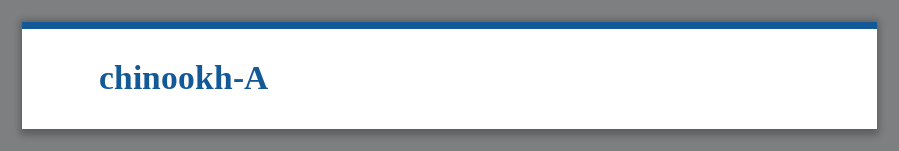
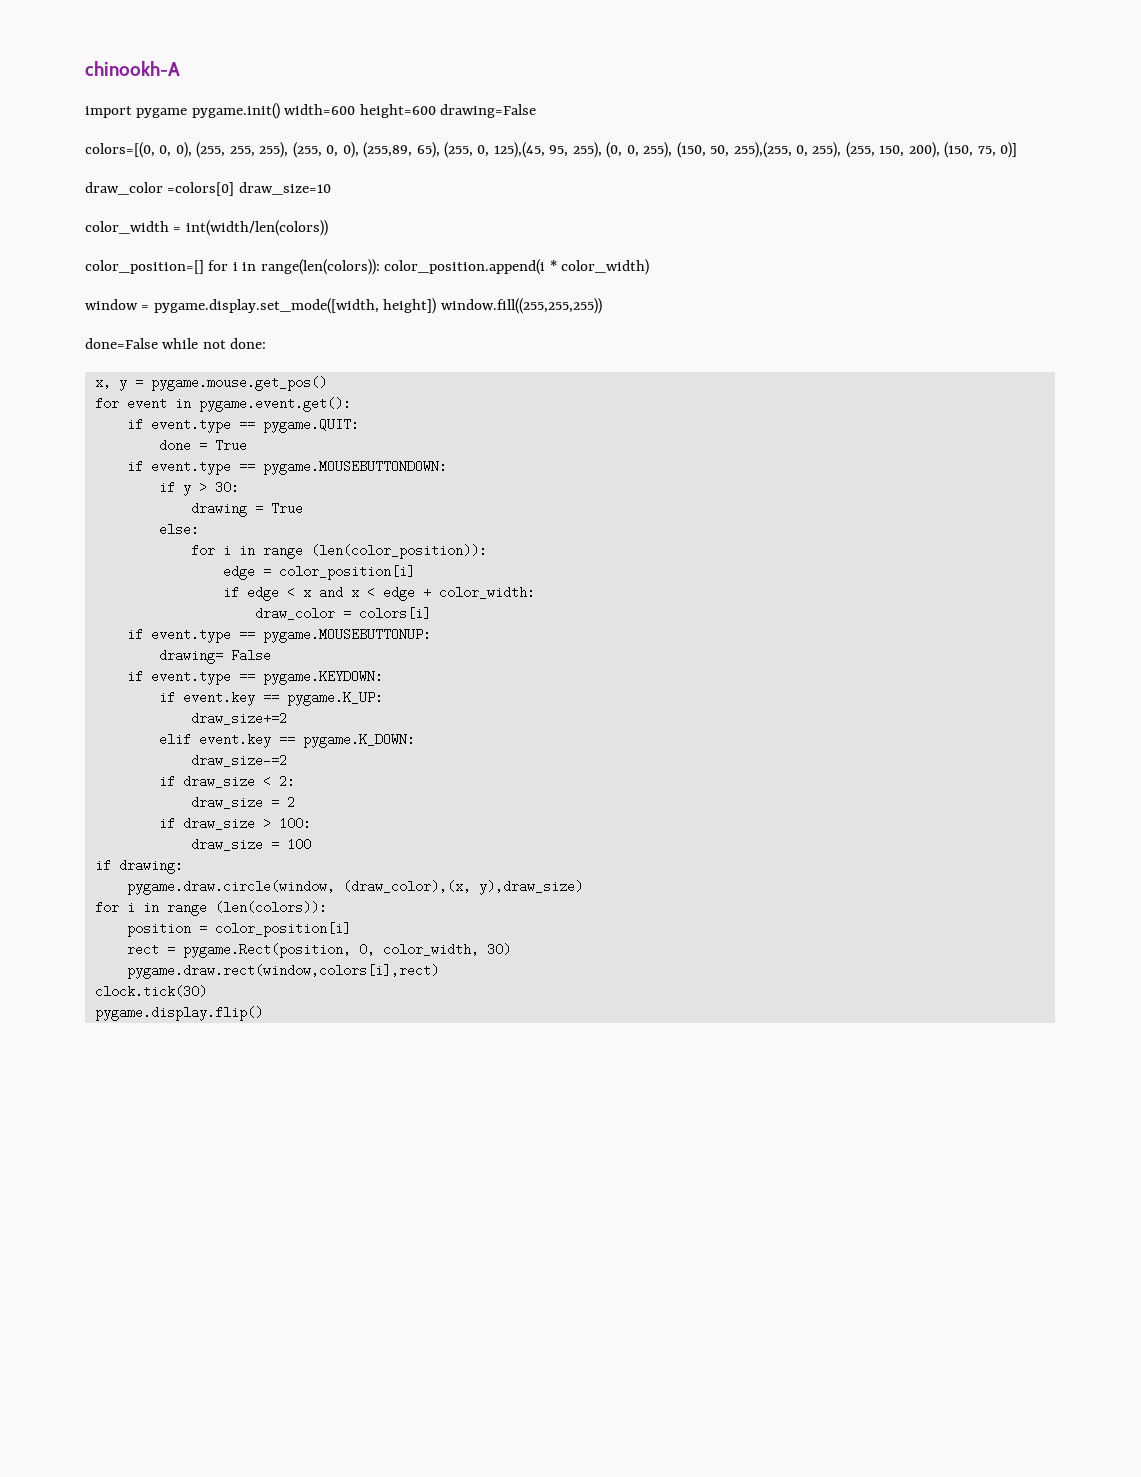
(268, 77) none -> [85,103,537,119] [85,142,1018,158] [85,182,331,196] [85,220,328,236] [85,259,650,275] [85,298,602,314] [85,338,267,349] [94,376,327,391] [94,397,351,412] [126,418,359,433] [158,439,247,452] [126,460,447,475] [158,481,239,496] [190,502,303,517] [158,523,199,536] [190,544,487,559] [222,565,415,580] [222,586,535,601] [254,607,431,620] [126,628,431,643] [158,649,271,664] [126,670,383,685] [158,691,383,706] [190,712,287,725] [158,733,415,748] [190,754,287,767] [158,775,295,788] [190,796,295,809] [158,817,311,830] [190,838,311,851] [94,859,183,874] [126,880,583,895] [94,901,327,916] [126,922,351,937] [126,943,511,958] [126,964,439,979] [94,985,207,998] [94,1006,263,1021] // import pygame pygame.init() width=600 height=600 drawing=False // colors=[(0, 0, 0), (255, 255, 255), (255, 0, 0), (255,89, 65), (255, 0, 125),(45, 95, 255), (0, 0, 255), (150, 50, 255),(255, 0, 255), (255, 150, 200), (150, 75, 0)] // draw_color =colors[0] draw_size=10 // color_width = int(width/len(colors)) // color_position=[] for i in range(len(colors)): color_position.append(i * color_width) // window = pygame.display.set_mode([width, height]) window.fill((255,255,255)) // done=False while not done: // x, y = pygame.mouse.get_pos() // for event in pygame.event.get(): // if event.type == pygame.QUIT: // done = True // if event.type == pygame.MOUSEBUTTONDOWN: // if y > 30: // drawing = True // else: // for i in range (len(color_position)): // edge = color_position[i] // if edge < x and x < edge + color_width: // draw_color = colors[i] // if event.type == pygame.MOUSEBUTTONUP: // drawing= False // if event.type == pygame.KEYDOWN: // if event.key == pygame.K_UP: // draw_size+=2 // elif event.key == pygame.K_DOWN: // draw_size-=2 // if draw_size < 2: // draw_size = 2 // if draw_size > 100: // draw_size = 100 // if drawing: // pygame.draw.circle(window, (draw_color),(x, y),draw_size) // for i in range (len(colors)): // position = color_position[i] // rect = pygame.Rect(position, 0, color_width, 30) // pygame.draw.rect(window,colors[i],rect) // clock.tick(30) // pygame.display.flip()

